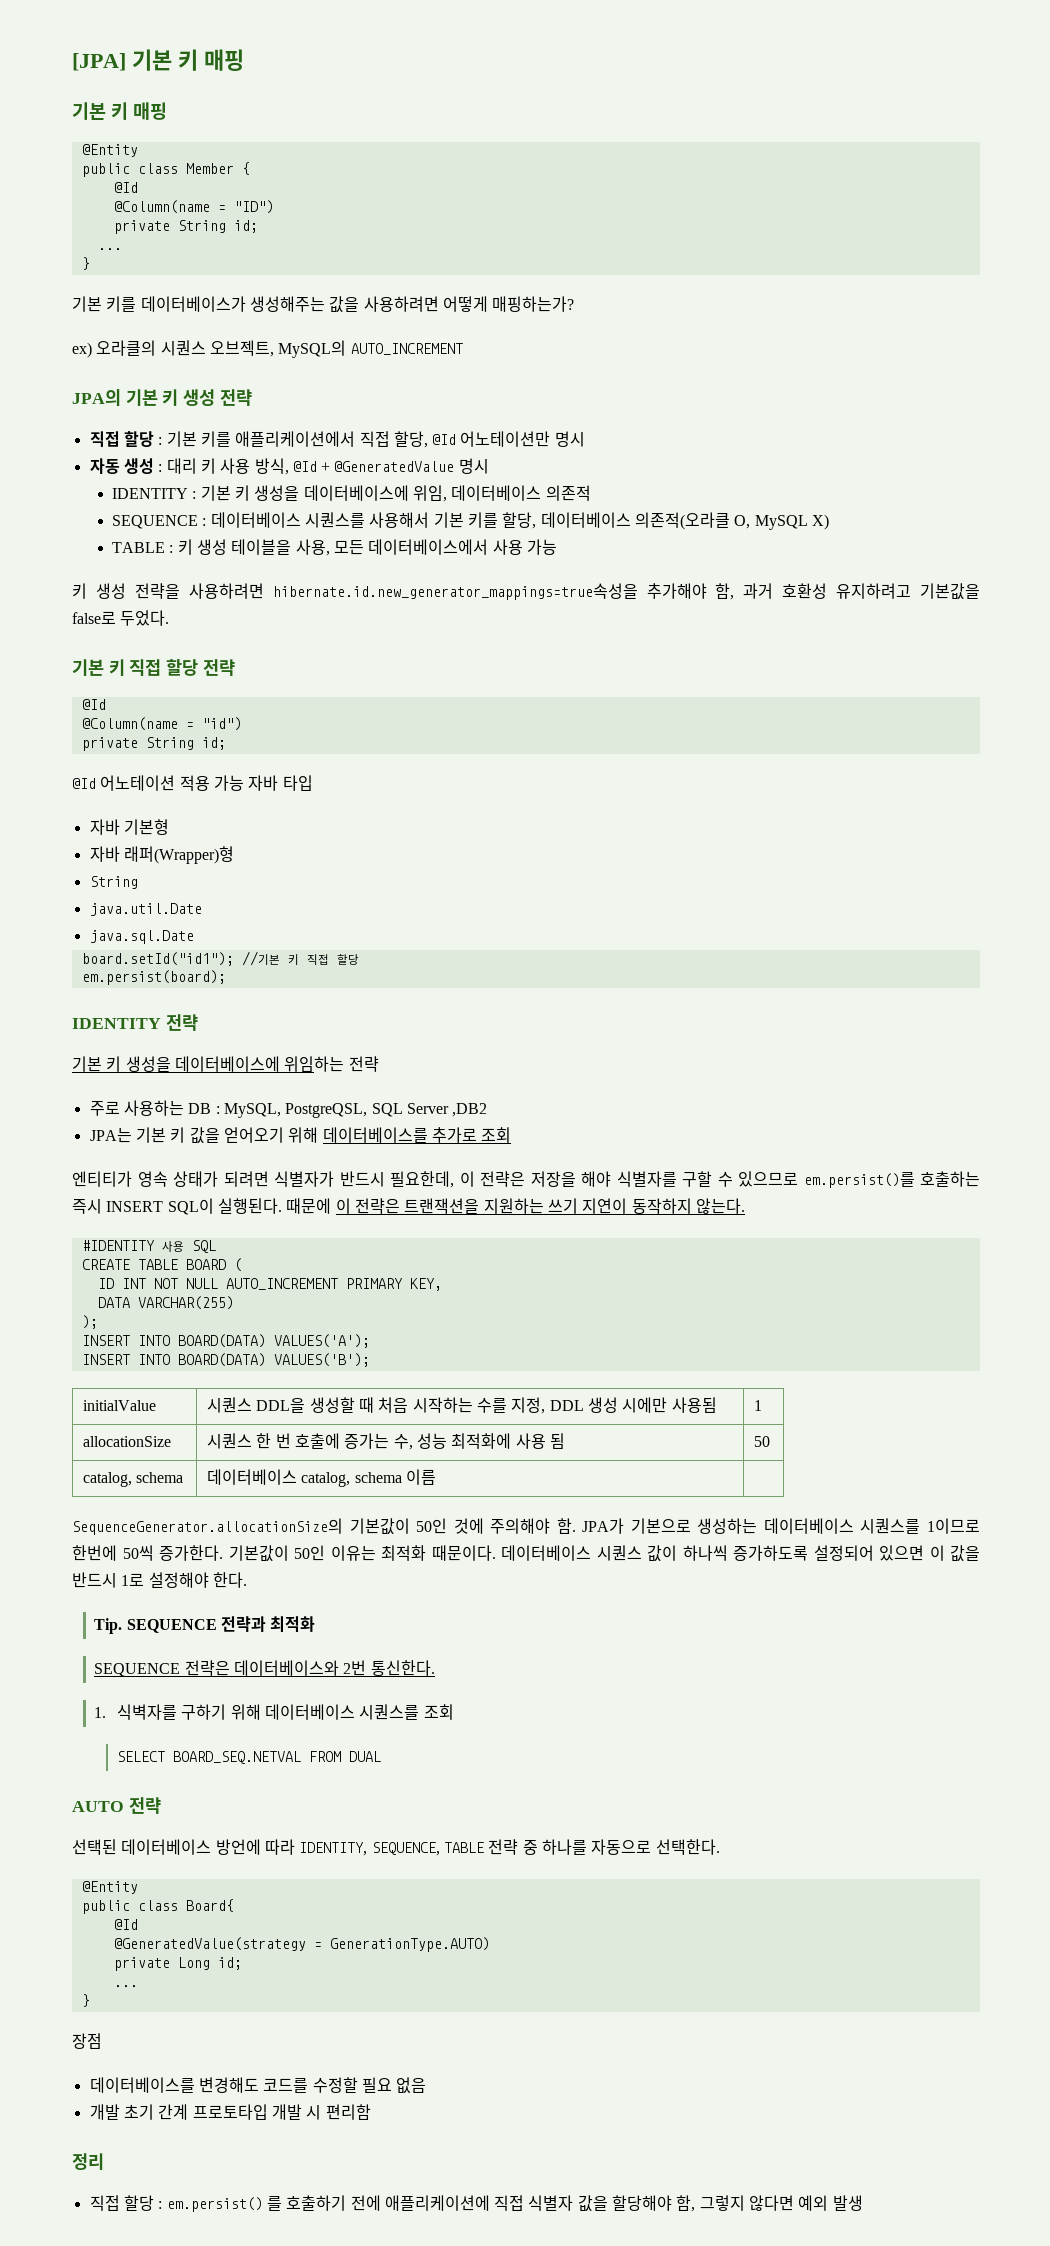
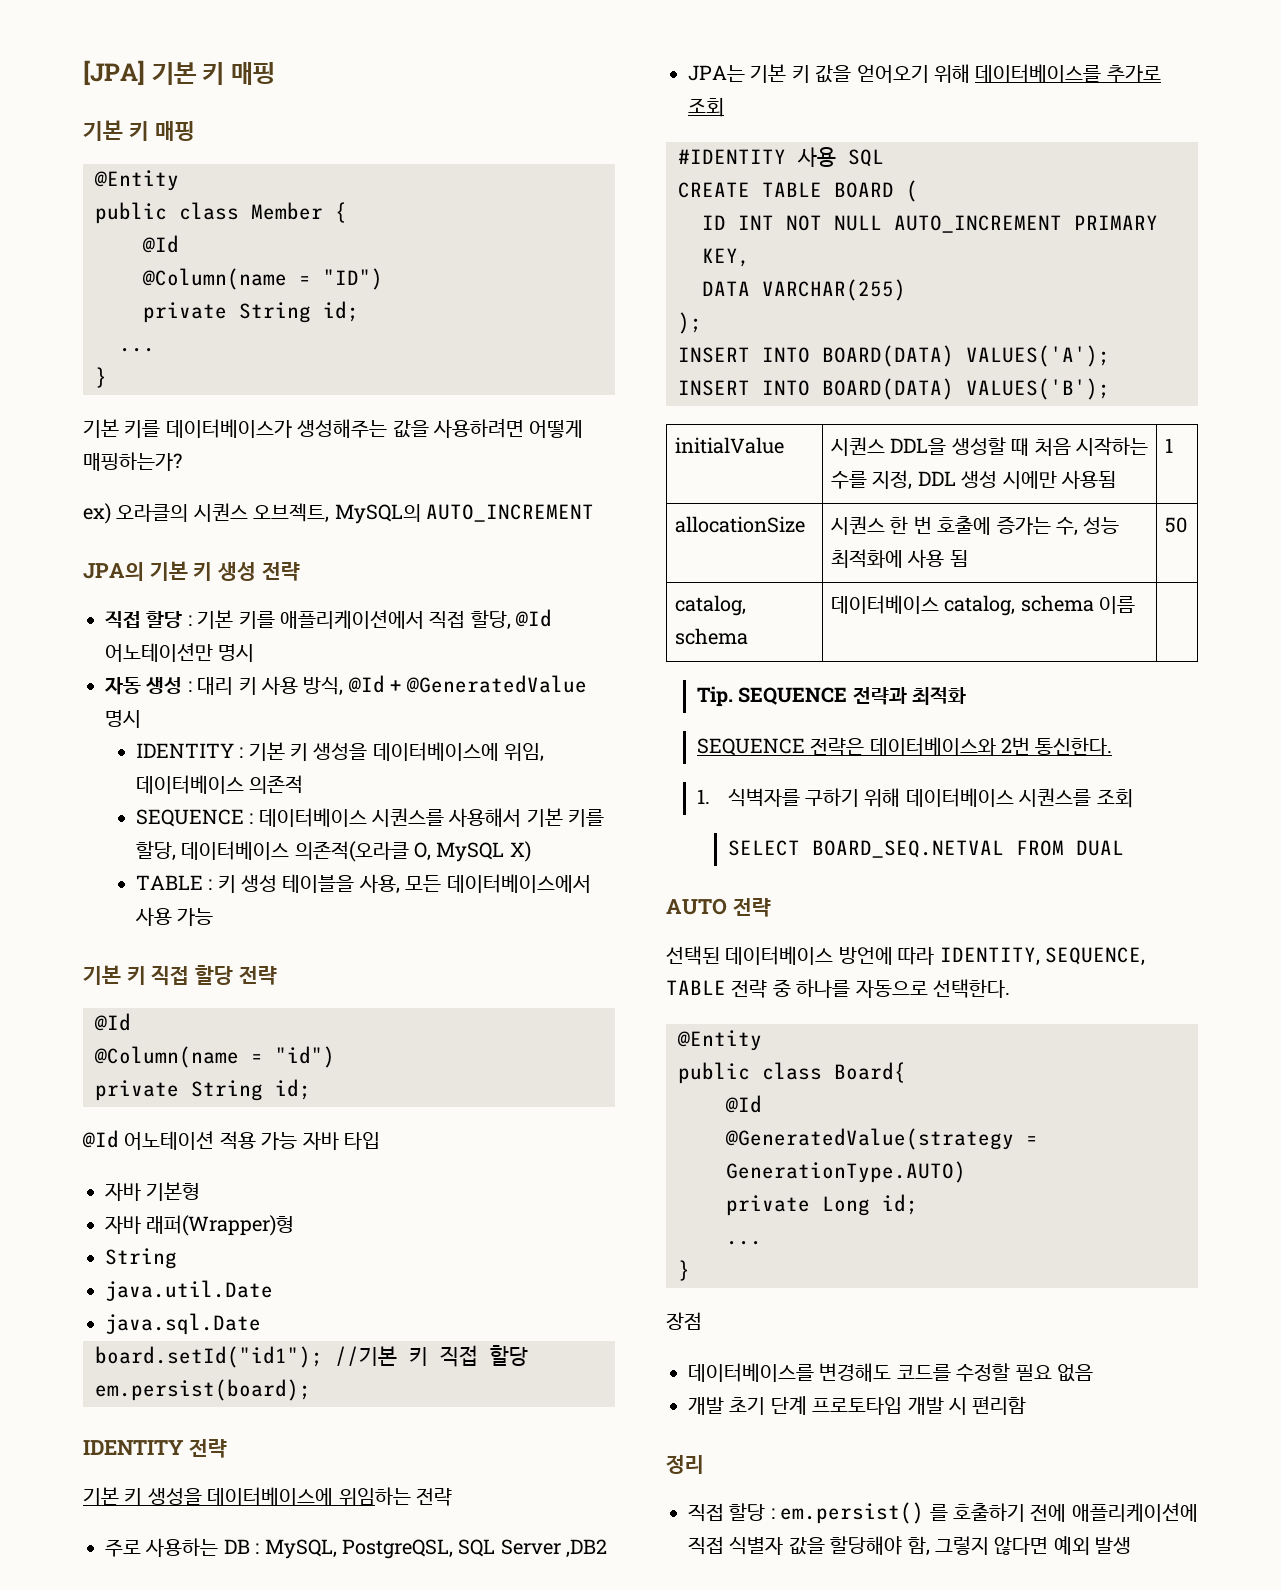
[72,583,980,600] [72,610,170,626] // 키 생성 전략을 사용하려면 hibernate.id.new_generator_mappings=true속성을 추가해야 함, 과거 호환성 유지하려고 기본값을 false로 두었다. -> (214, 917) none
[72,1171,980,1188] [72,1198,745,1215] // 엔티티가 영속 상태가 되려면 식별자가 반드시 필요한데, 이 전략은 저장을 해야 식별자를 구할 수 있으므로 em.persist()를 호출하는 즉시 INSERT SQL이 실행된다. 때문에 이 전략은 트랜잭션을 지원하는 쓰기 지연이 동작하지 않는다. -> (724, 107) none
[72,1518,980,1535] [72,1545,980,1562] [72,1572,247,1588] // SequenceGenerator.allocationSize의 기본값이 50인 것에 주의해야 함. JPA가 기본으로 생성하는 데이터베이스 시퀀스를 1이므로 한번에 50씩 증가한다. 기본값이 50인 이유는 최적화 때문이다. 데이터베이스 시퀀스 값이 하나씩 증가하도록 설정되어 있으면 이 값을 반드시 1로 설정해야 한다. -> (1136, 605) none
[158,2104,189,2120] 간계 -> [770,1396,807,1415] 단계

